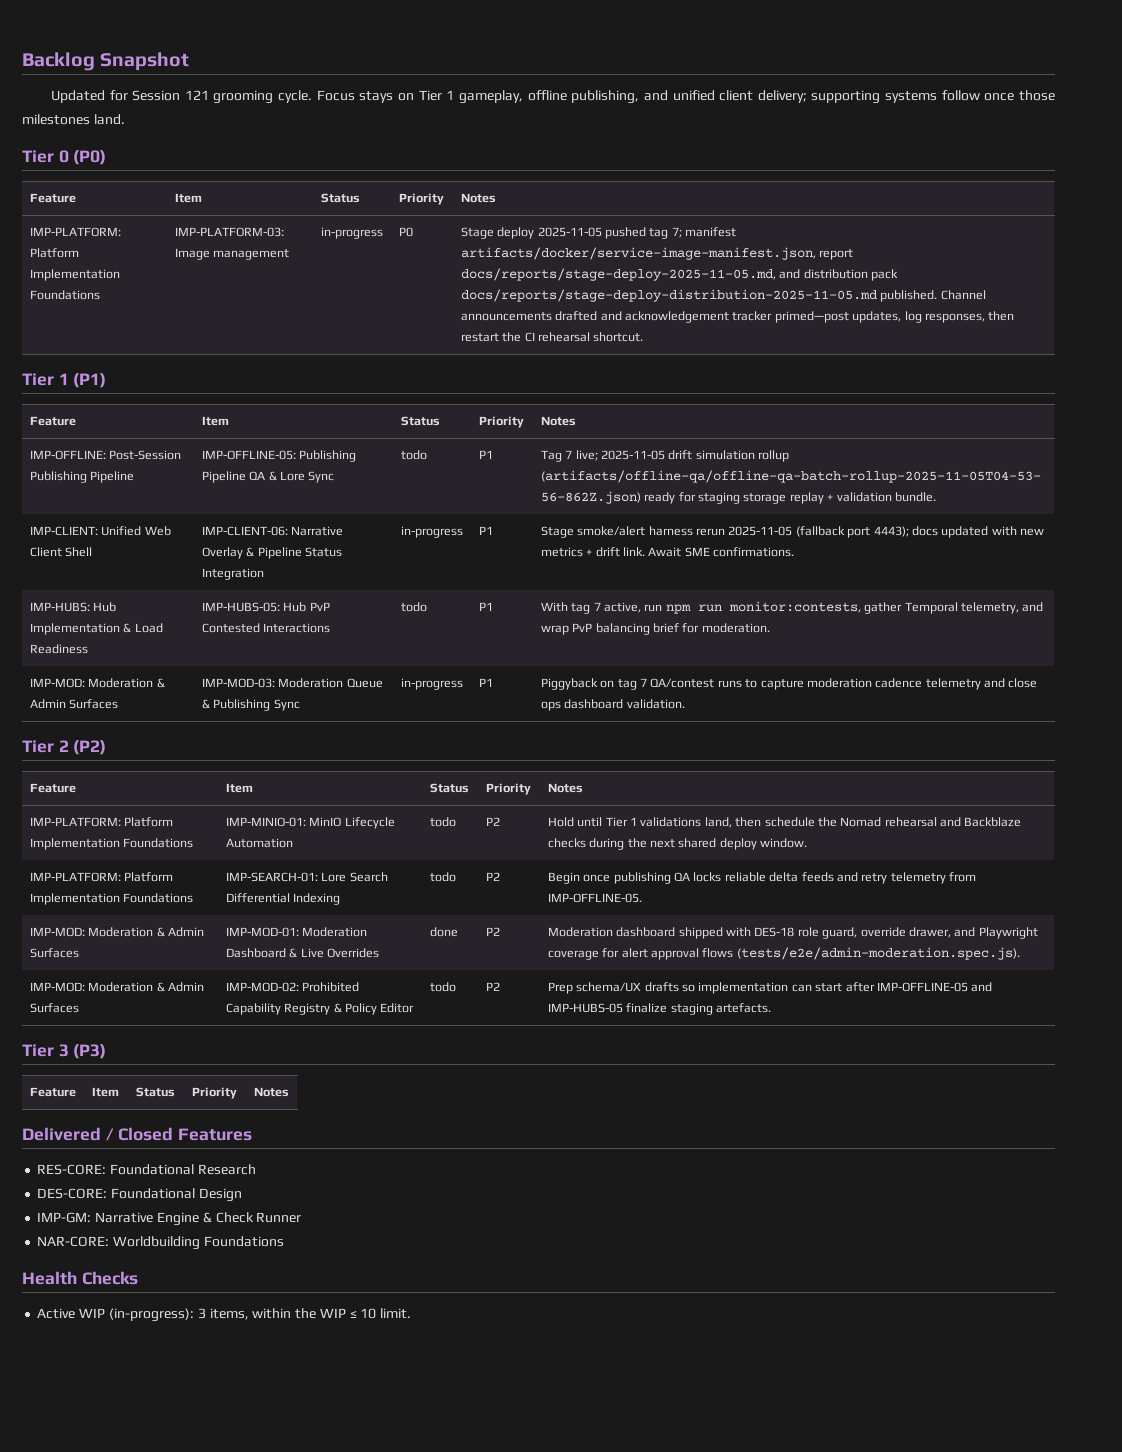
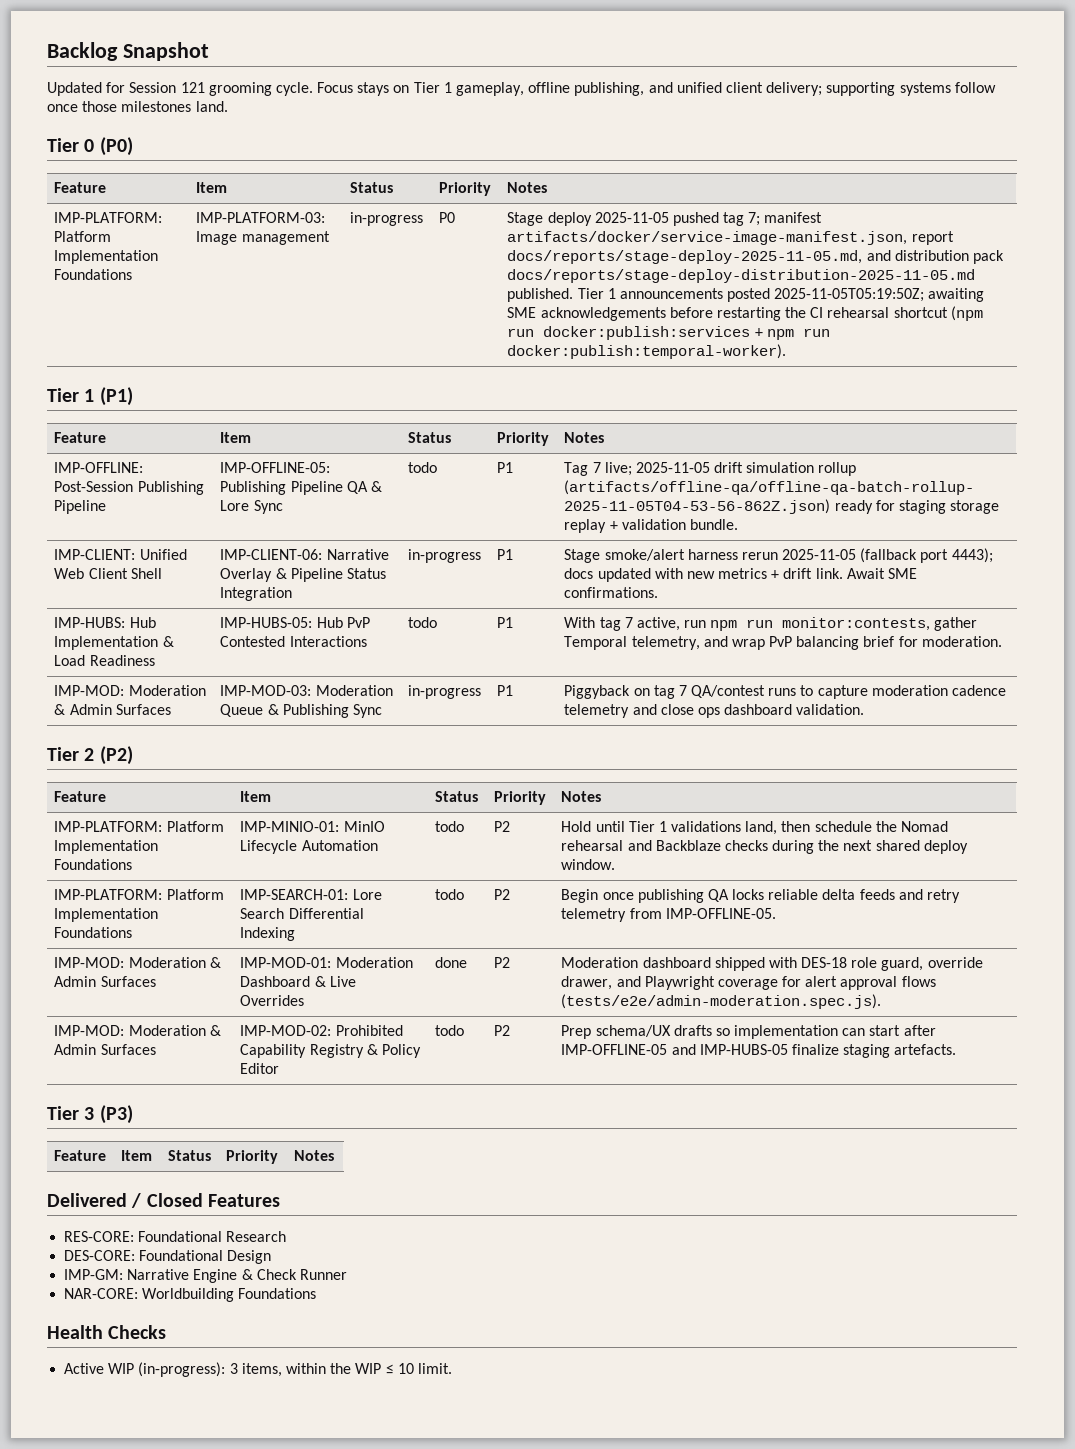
[940,290,986,300] [460,311,1015,323] [460,332,644,342] Channel announcements drafted and acknowledgement tracker primed—post updates, log responses, then restart the CI rehearsal shortcut. -> [577,288,985,302] [507,306,983,321] [507,326,830,340] [507,344,787,359] Tier 1 announcements posted 2025-11-05T05:19:50Z; awaiting SME acknowledgements before restarting the CI rehearsal shortcut (npm run docker:publish:services + npm run docker:publish:temporal-worker).

